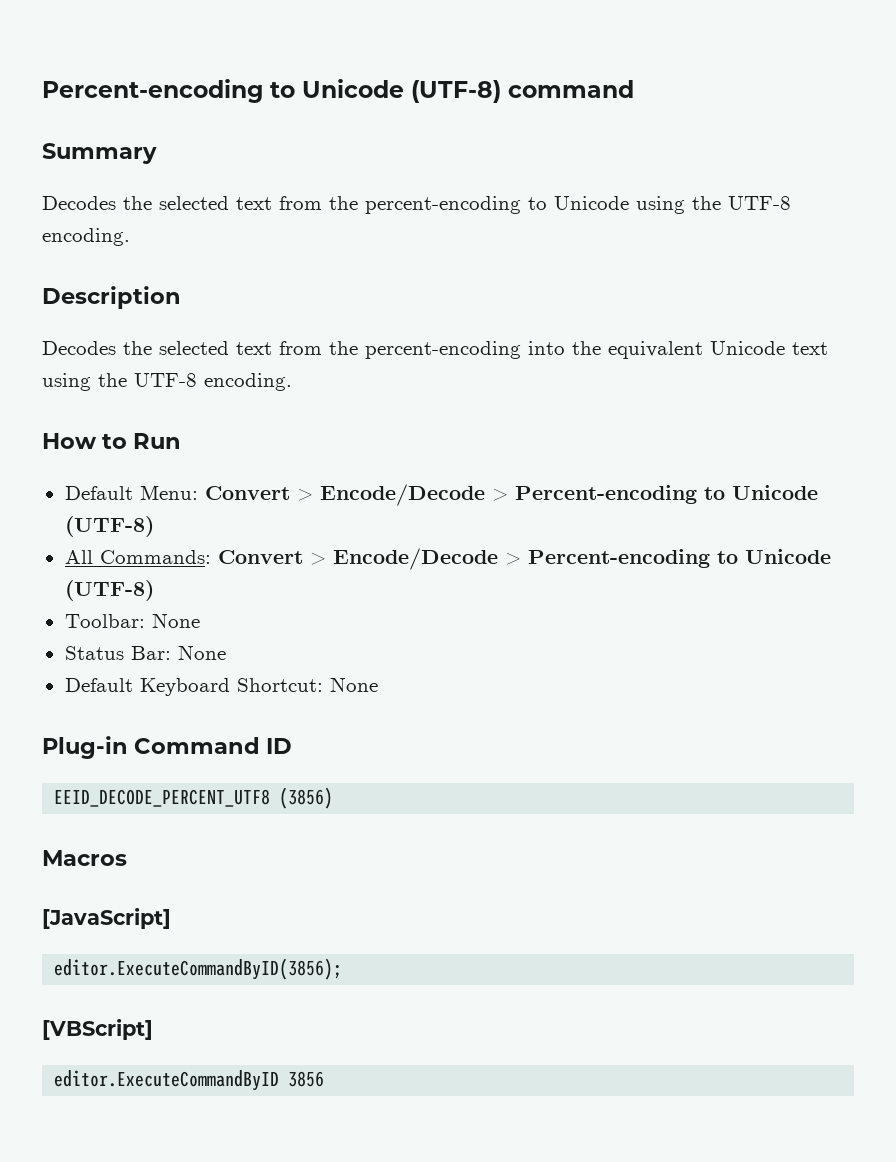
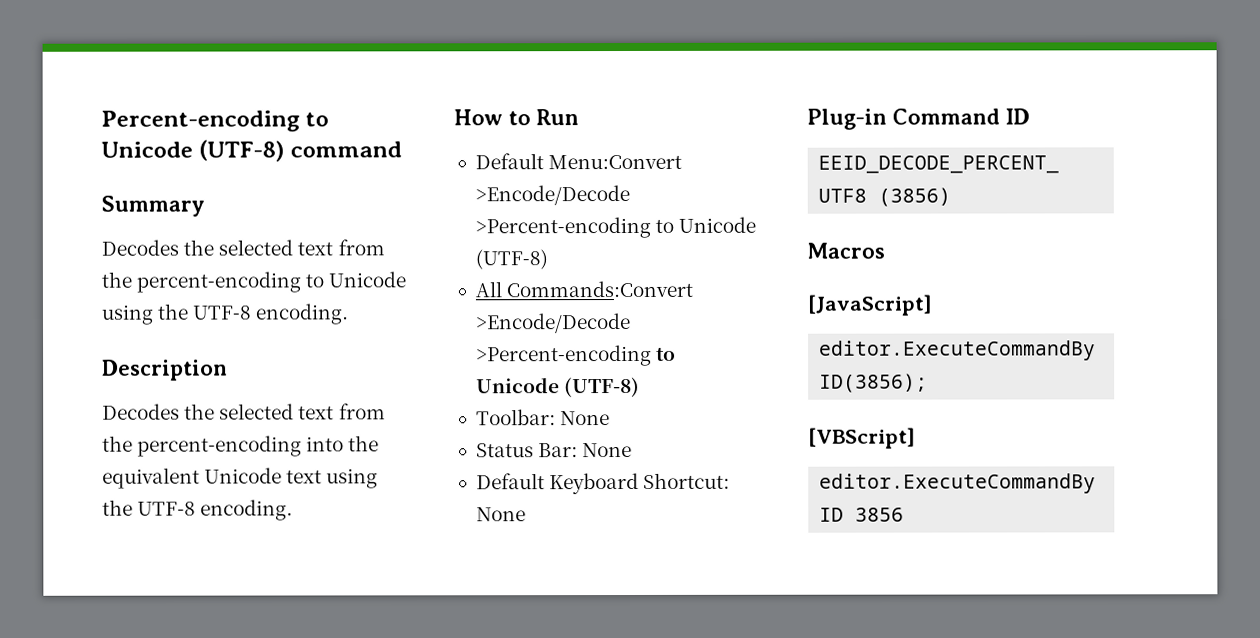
[139,484,818,506] [64,516,154,537] [64,548,710,570] Menu: Convert > Encode/Decode > Percent-encoding to Unicode (UTF-8) // All Commands: Convert > Encode/Decode > Percent-encoding -> [548,154,683,170] [474,185,630,206] [474,216,757,239] [474,249,548,270] [474,280,694,298] [474,313,631,334] [475,344,652,367] Menu:Convert >Encode/Decode >Percent-encoding to Unicode (UTF-8) // All Commands:Convert >Encode/Decode >Percent-encoding

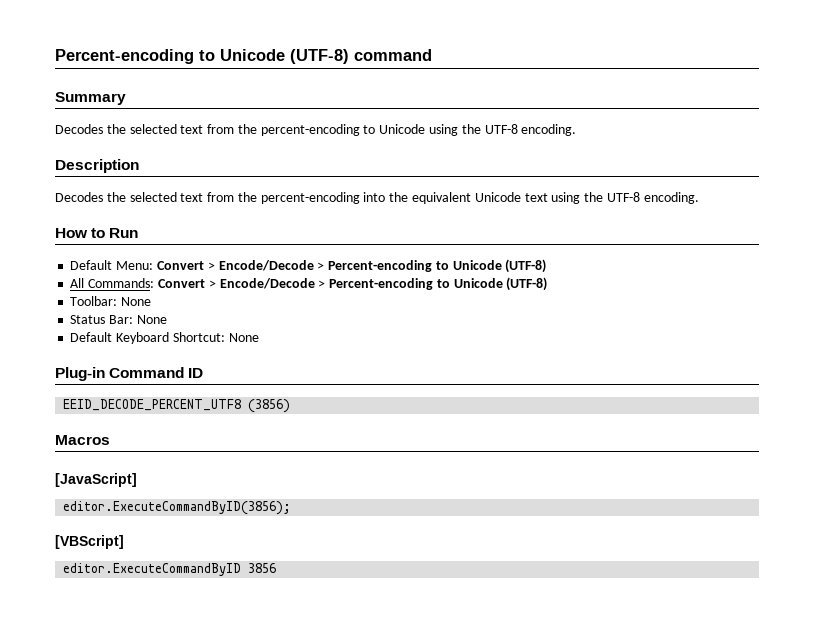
[548,154,683,170] [474,185,630,206] [474,216,757,239] [474,249,548,270] [474,280,694,298] [474,313,631,334] [475,344,652,367] Menu:Convert >Encode/Decode >Percent-encoding to Unicode (UTF-8) // All Commands:Convert >Encode/Decode >Percent-encoding -> [116,259,547,273] [70,278,434,290] Menu: Convert > Encode/Decode > Percent-encoding to Unicode (UTF-8) // All Commands: Convert > Encode/Decode > Percent-encoding

